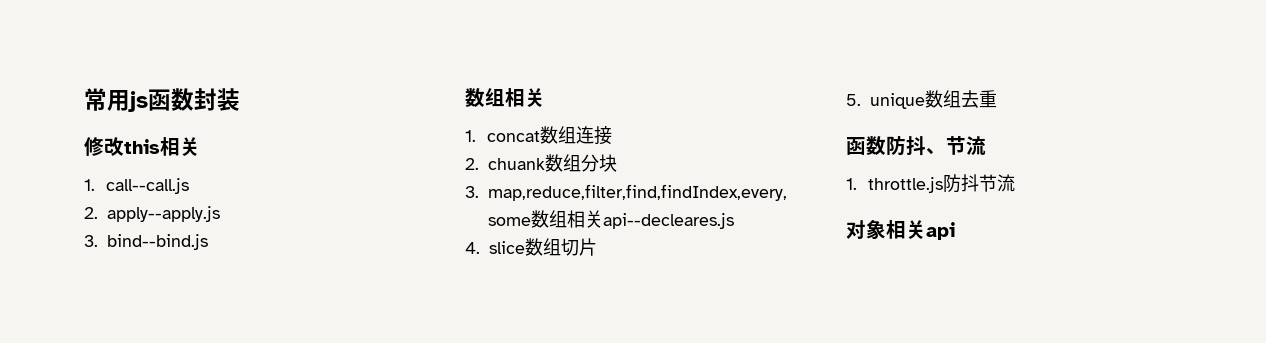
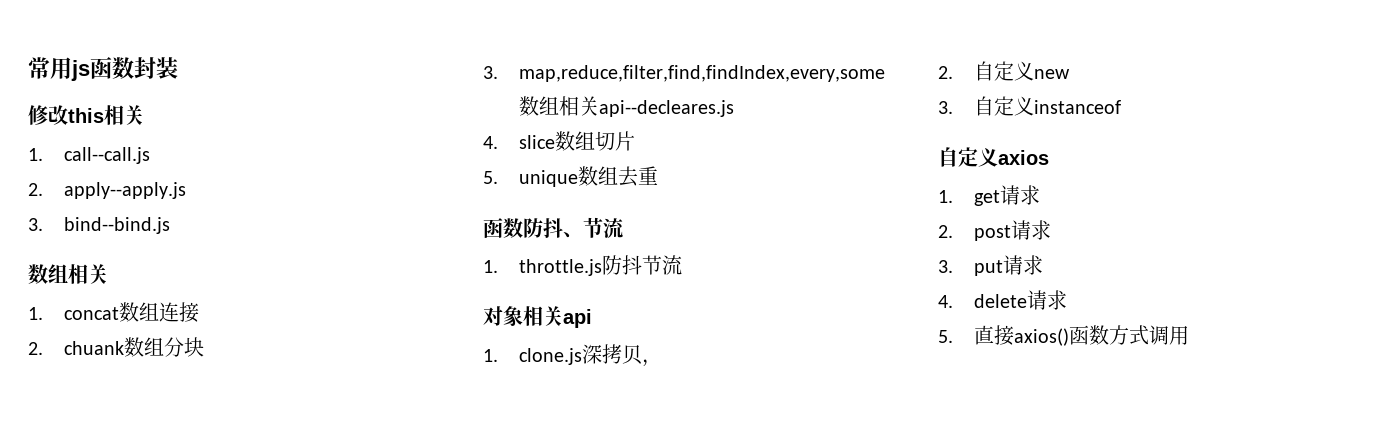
(955, 231) none -> [483,344,662,367] [938,61,1070,81] [938,96,1121,116] [938,147,1049,167] [938,185,1040,206] [938,220,1051,241] [938,255,1043,276] [938,290,1067,310] [938,325,1189,346] // 1. clone.js深拷贝， // 2.自定义new // 3.自定义instanceof // 自定义axios // 1. get请求 // 2. post请求 // 3. put请求 // 4. delete请求 // 5.直接axios()函数方式调用

